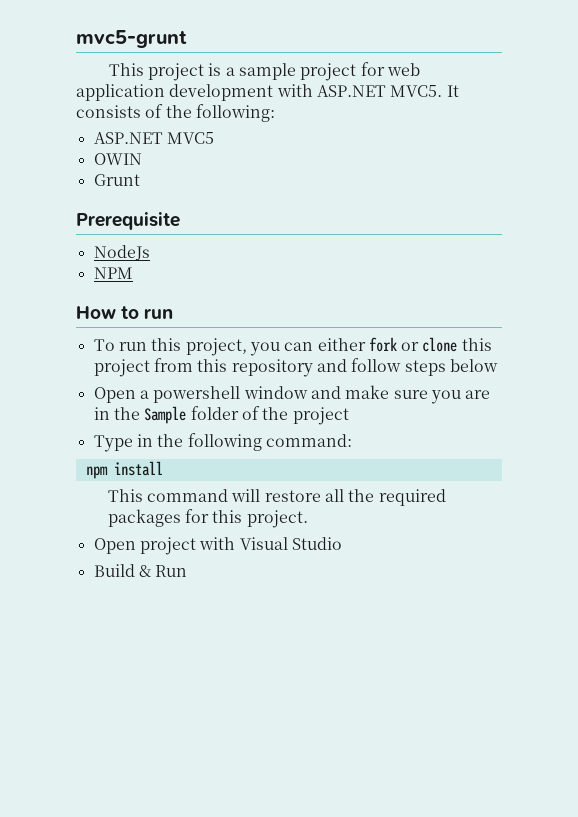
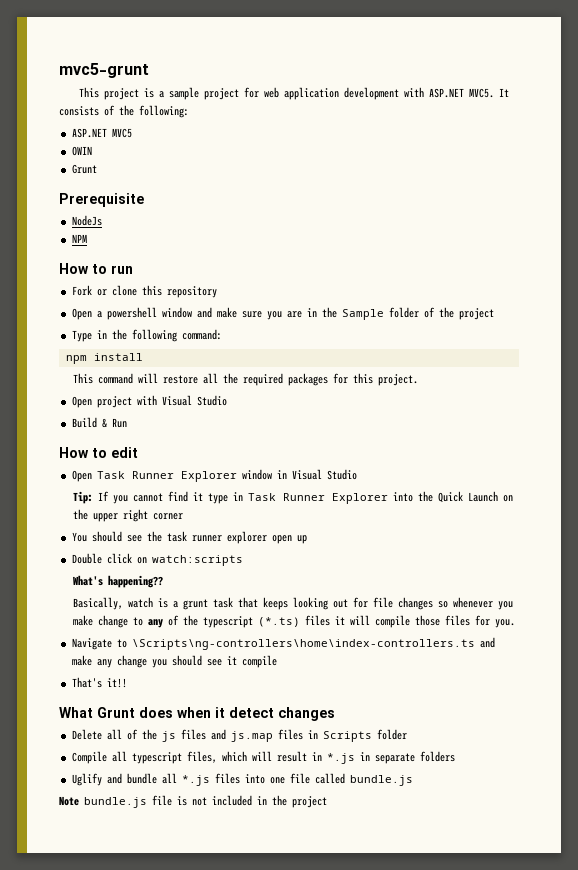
[93,337,492,356] [93,358,498,377] To run this project, you can either fork or clone this project from this repository and follow steps below -> [71,285,217,298] Fork or clone this repository
(188, 571) none -> [59,447,138,458] [71,469,357,482] [73,491,514,504] [73,509,184,522] [71,531,307,544] [71,553,243,566] [73,575,164,588] [73,597,514,610] [73,615,516,628] [71,637,495,650] [71,655,277,668] [71,677,127,688] [59,707,335,721] [71,729,407,742] [71,751,455,764] [71,773,413,786] [59,795,327,808] // How to edit // Open Task Runner Explorer window in Visual Studio // Tip: If you cannot find it type in Task Runner Explorer into the Quick Launch on the upper right corner // You should see the task runner explorer open up // Double click on watch:scripts // What's happening?? // Basically, watch is a grunt task that keeps looking out for file changes so whenever you make change to any of the typescript (*.ts) files it will compile those files for you. // Navigate to \Scripts\ng-controllers\home\index-controllers.ts and make any change you should see it compile // That's it!! // What Grunt does when it detect changes // Delete all of the js files and js.map files in Scripts folder // Compile all typescript files, which will result in *.js in separate folders // Uglify and bundle all *.js files into one file called bundle.js // Note bundle.js file is not included in the project

